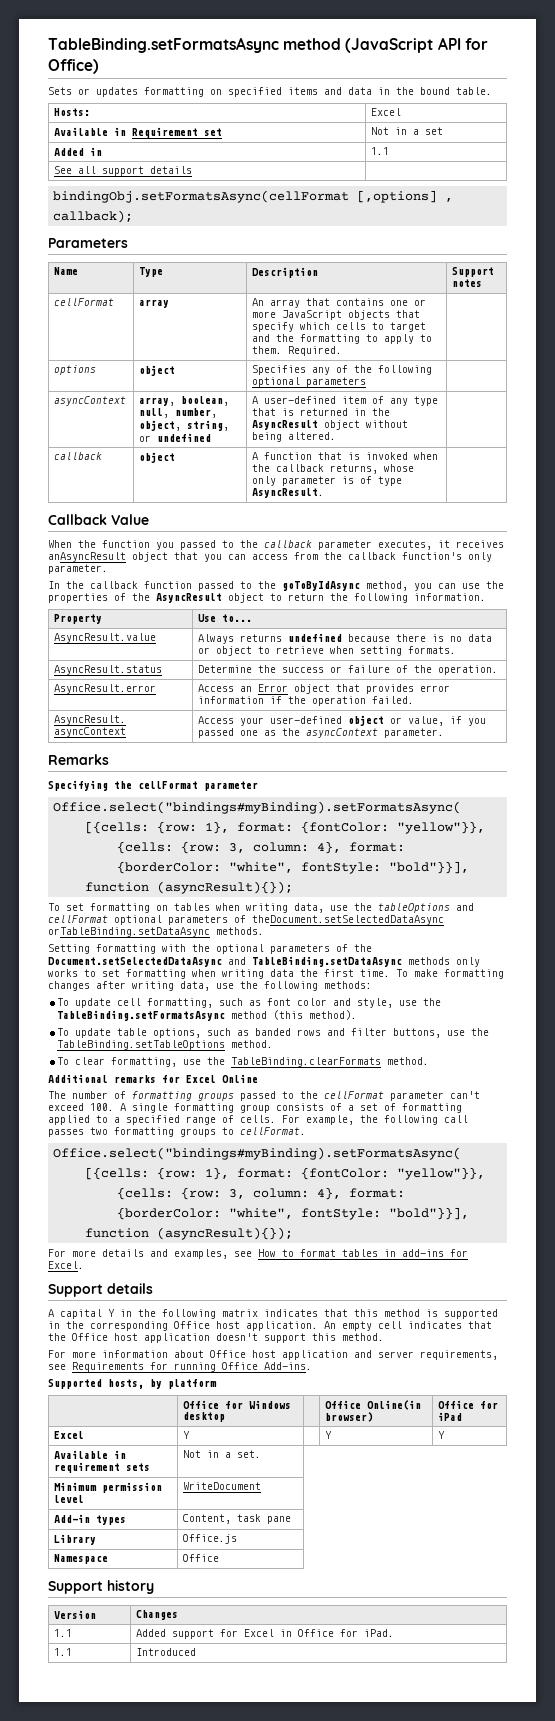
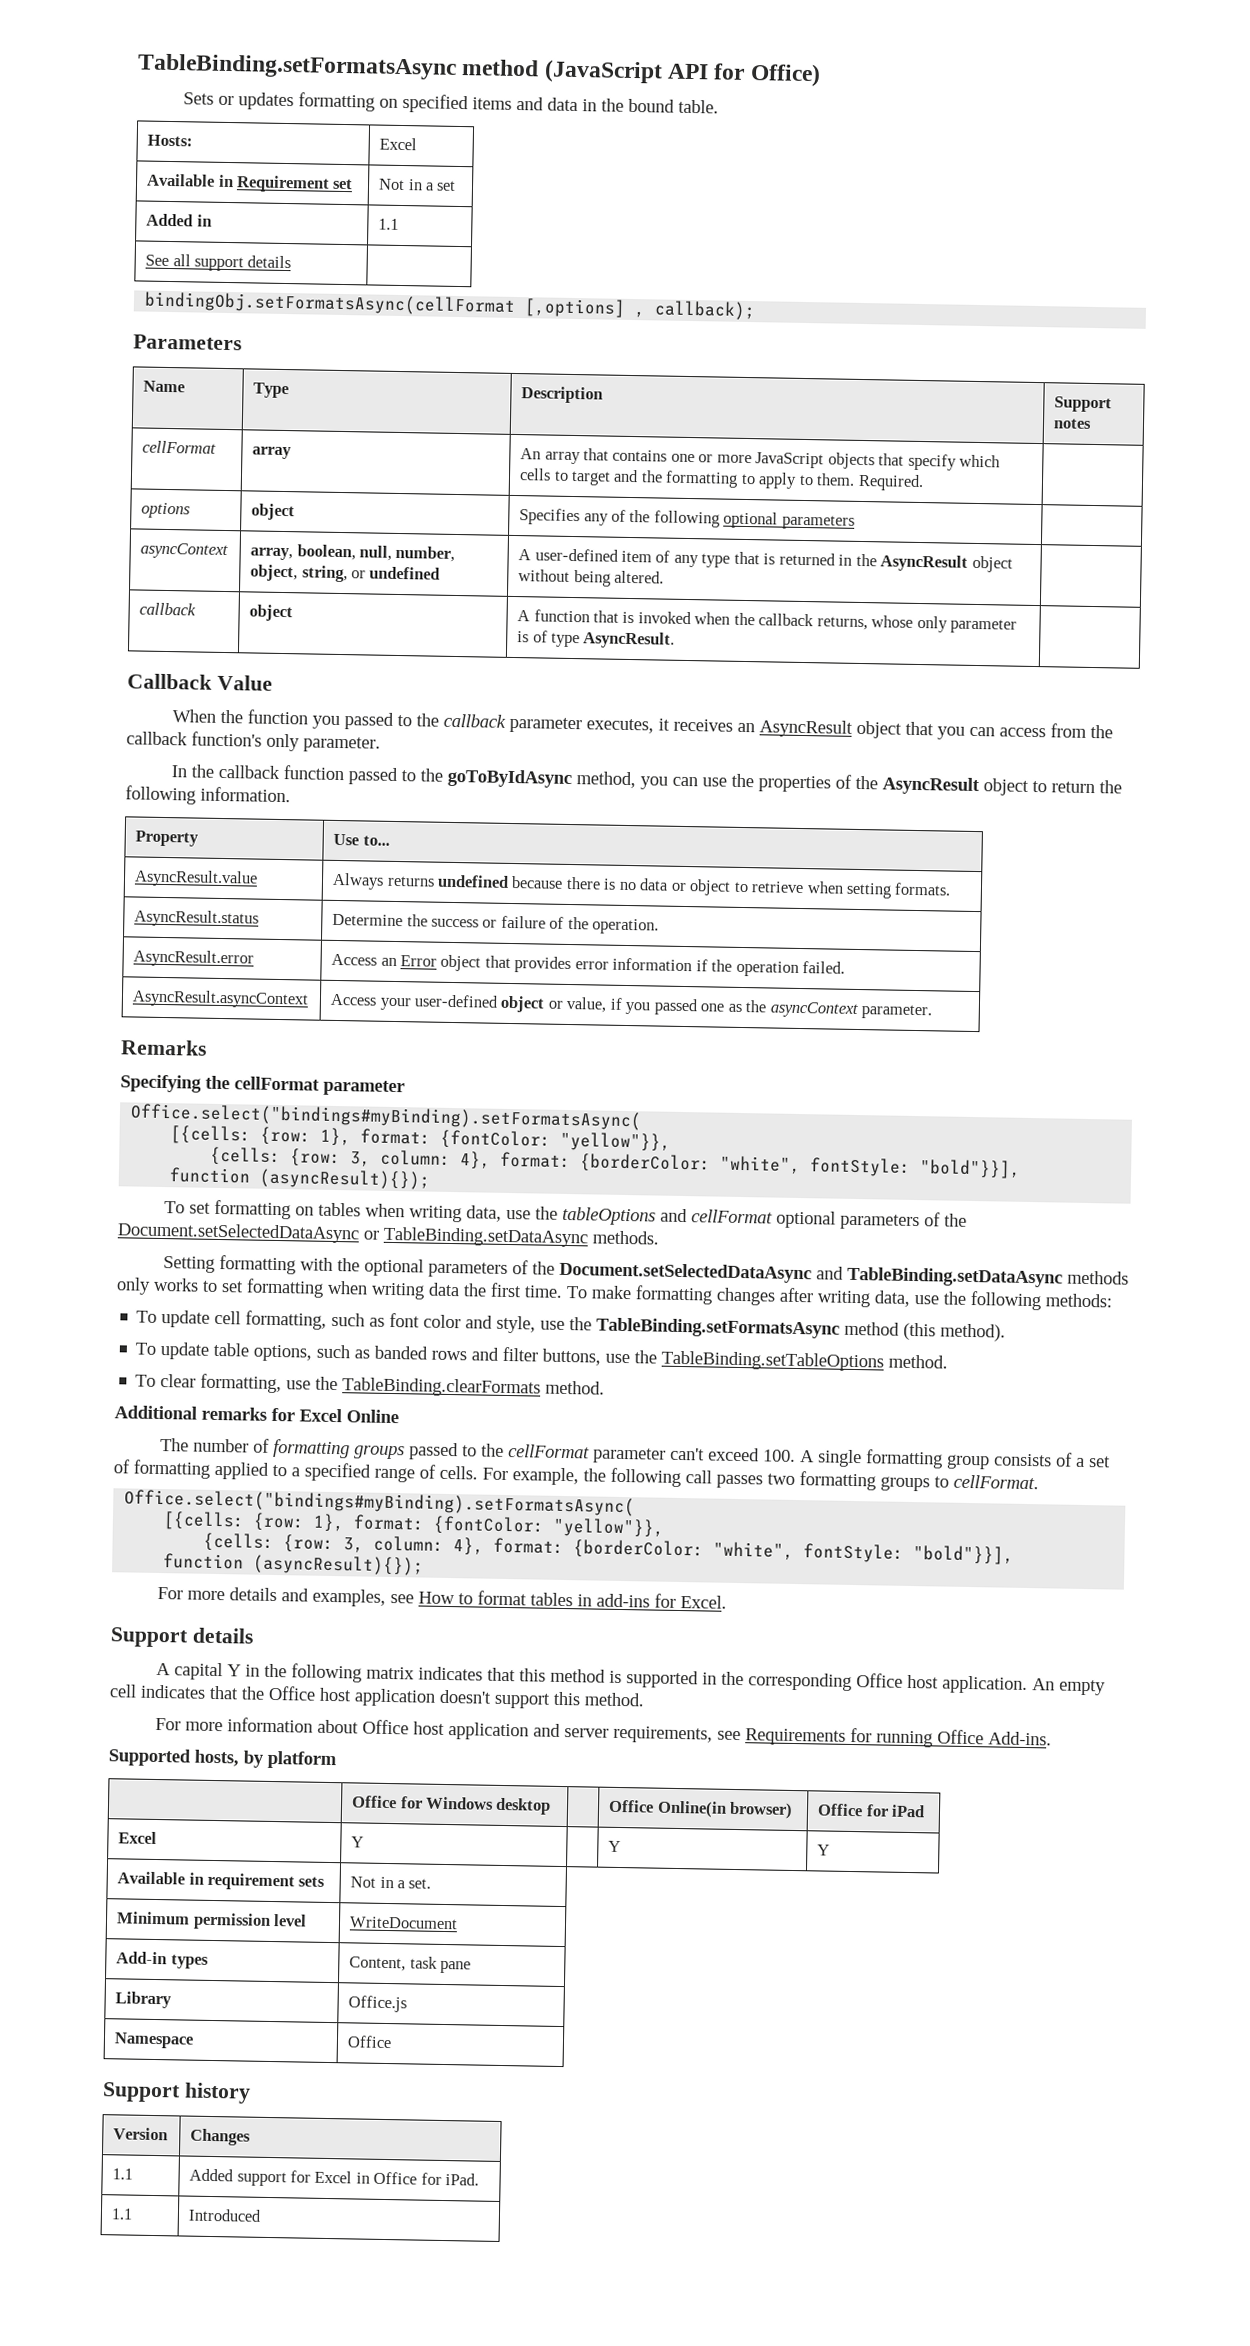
[48,552,126,562] anAsyncResult -> [736,719,853,738] an AsyncResult
[252,915,444,925] [48,927,210,937] theDocument.setSelectedDataAsync orTableBinding.setDataAsync -> [943,1213,967,1227] [117,1222,589,1248] the Document.setSelectedDataAsync or TableBinding.setDataAsync

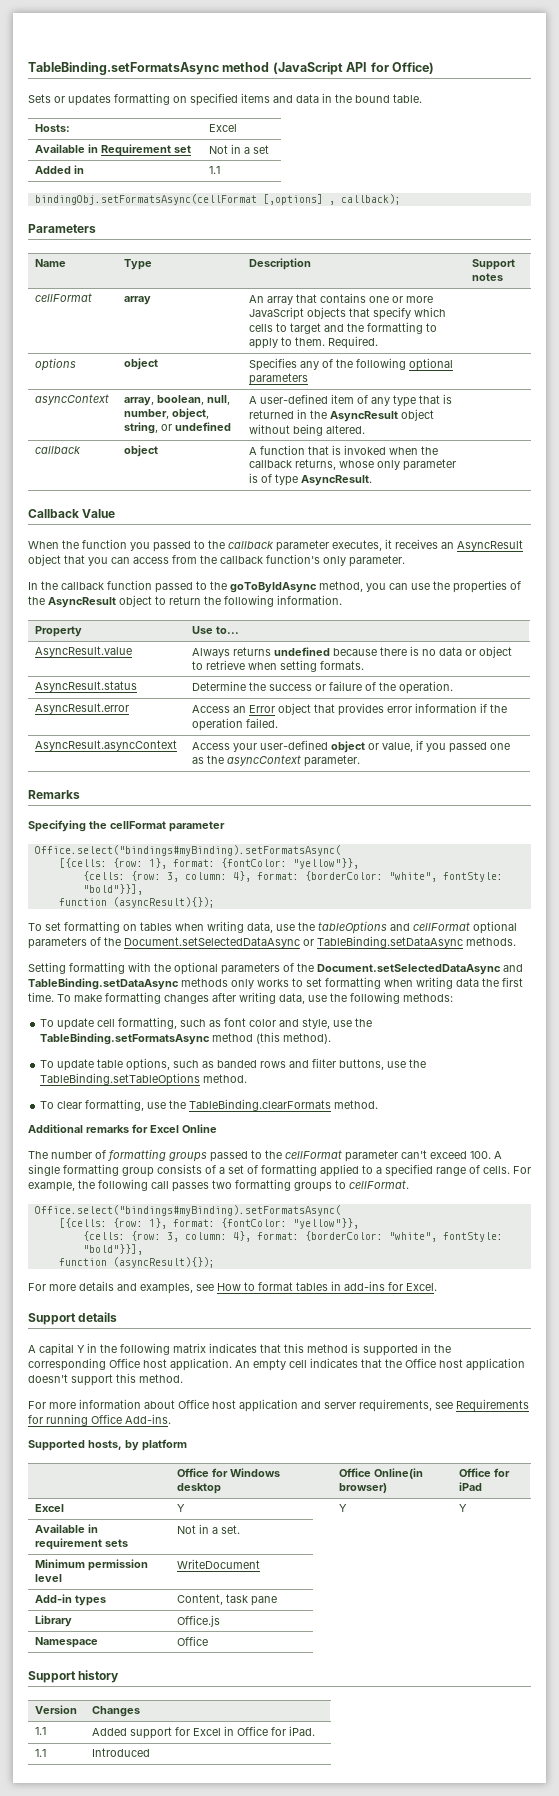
[145,254,292,272] // See all support details | -> (221, 170) none

